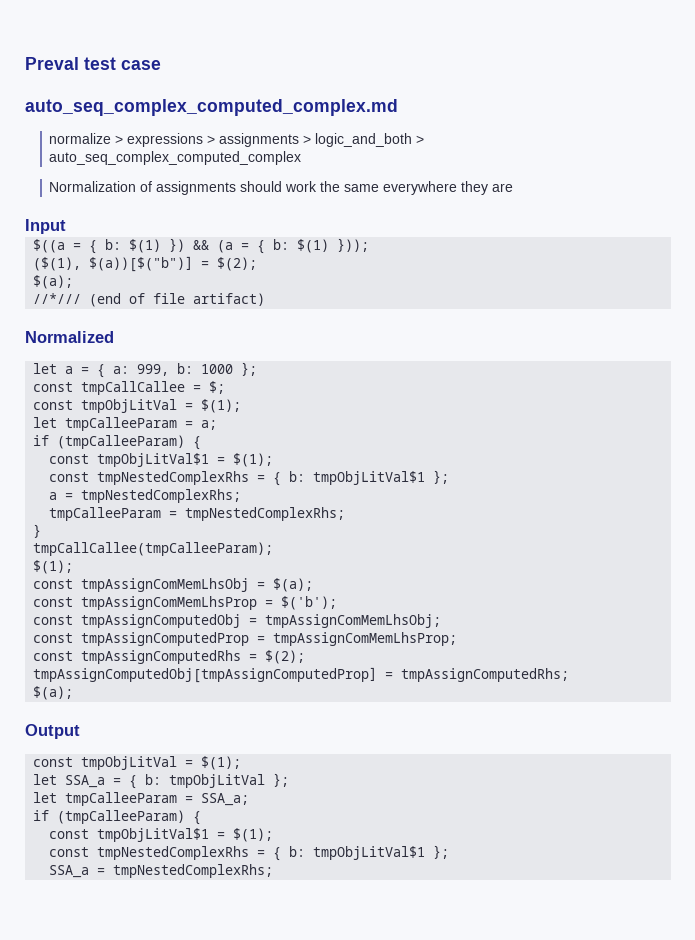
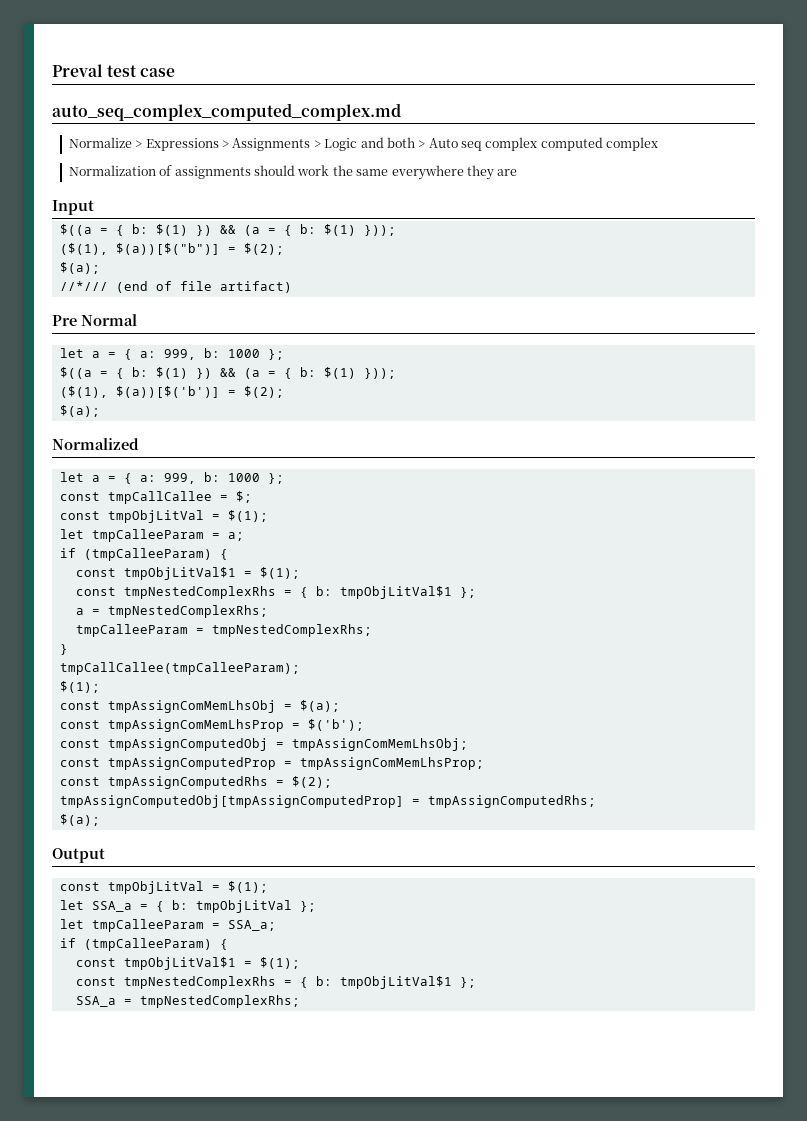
[49,133,425,147] [49,151,302,165] normalize > expressions > assignments > logic_and_both > auto_seq_complex_computed_complex -> [68,137,659,151] Normalize > Expressions > Assignments > Logic and both > Auto seq complex computed complex
(266, 299) none -> [52,314,137,326] [59,348,284,360] [59,367,396,379] [59,386,284,398] [59,405,100,417] // Pre Normal // let a = { a: 999, b: 1000 }; // $((a = { b: $(1) }) && (a = { b: $(1) })); // ($(1), $(a))[$('b')] = $(2); // $(a);

